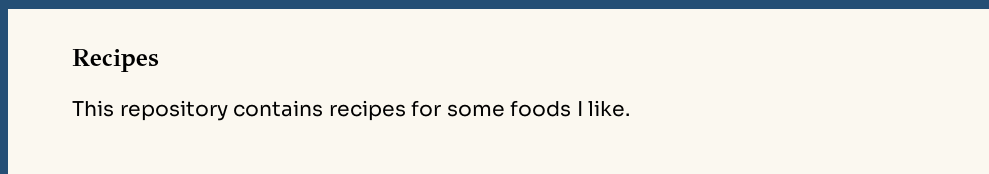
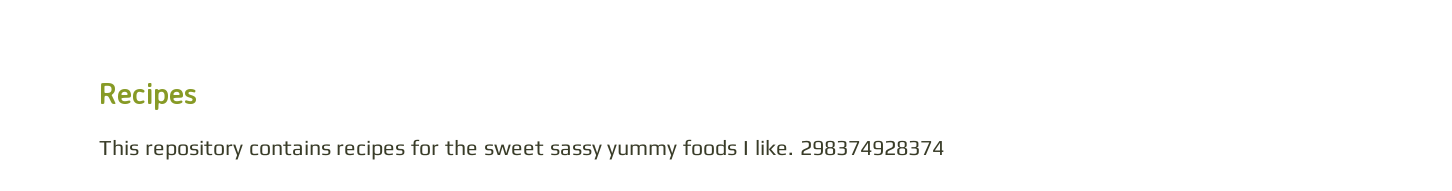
[446,104,505,117] some -> [445,139,678,160] the sweet sassy yummy
(631, 108) none -> [799,140,944,156] 298374928374

